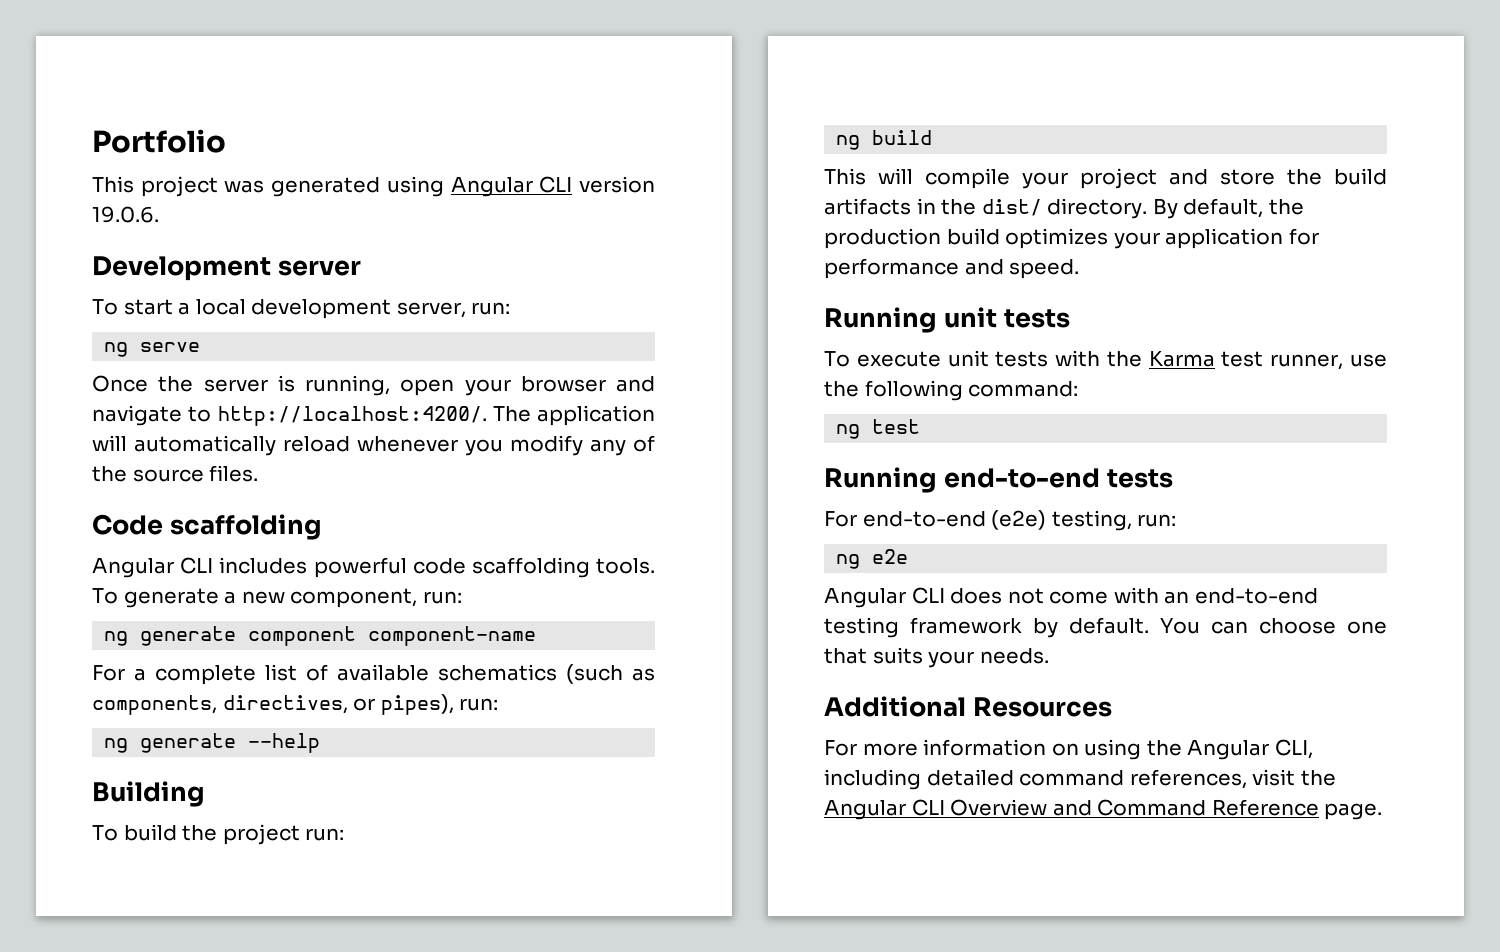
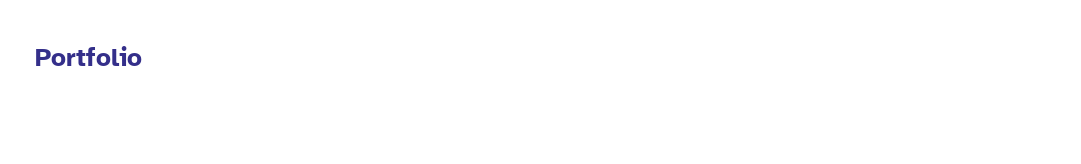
[92,176,655,197] [92,206,159,223] [92,256,361,281] [92,299,511,319] [104,342,201,357] [92,375,655,396] [92,405,655,426] [92,435,655,456] [92,465,259,482] [92,514,322,540] [92,557,655,578] [92,588,462,608] [104,626,537,646] [92,664,655,685] [92,694,499,715] [104,733,321,753] [92,781,205,807] [92,824,345,845] [836,130,933,150] [824,168,1387,189] [824,198,1304,219] [824,228,1319,249] [824,258,1080,279] [824,307,1070,333] [824,350,1387,370] [824,380,1079,401] [836,419,921,439] [824,467,1173,493] [824,510,1177,531] [836,549,909,569] [824,587,1318,608] [824,617,1387,638] [824,647,1049,668] [824,696,1112,717] [824,739,1313,760] [824,769,1336,790] [824,799,1383,820] // This project was generated using Angular CLI version 19.0.6. // Development server // To start a local development server, run: // ng serve // Once the server is running, open your browser and navigate to http://localhost:4200/. The application will automatically reload whenever you modify any of the source files. // Code scaffolding // Angular CLI includes powerful code scaffolding tools. To generate a new component, run: // ng generate component component-name // For a complete list of available schematics (such as components, directives, or pipes), run: // ng generate --help // Building // To build the project run: // ng build // This will compile your project and store the build artifacts in the dist/ directory. By default, the production build optimizes your application for performance and speed. // Running unit tests // To execute unit tests with the Karma test runner, use the following command: // ng test // Running end-to-end tests // For end-to-end (e2e) testing, run: // ng e2e // Angular CLI does not come with an end-to-end testing framework by default. You can choose one that suits your needs. // Additional Resources // For more information on using the Angular CLI, including detailed command references, visit the Angular CLI Overview and Command Reference page. -> (142, 56) none

